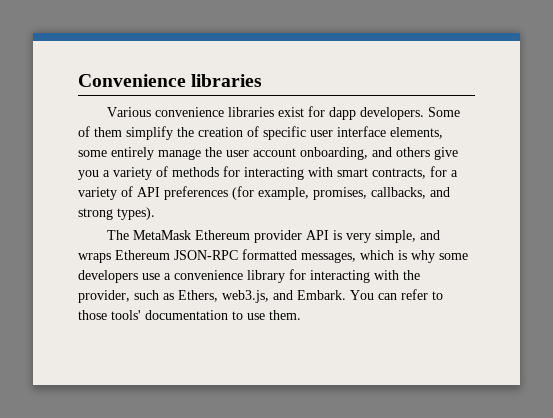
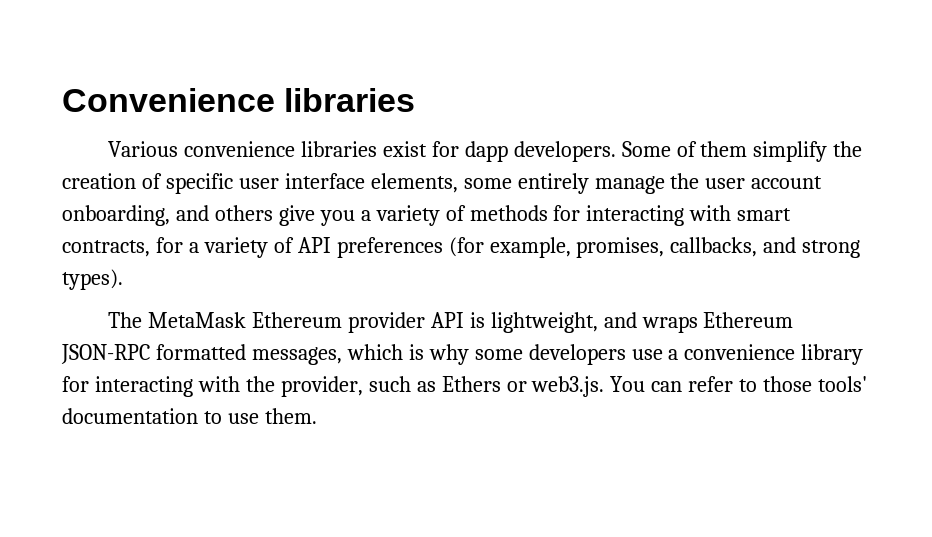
[345,230,416,243] very simple, -> [490,312,598,333] lightweight,
[178,290,346,303] Ethers, web3.js, and Embark. -> [441,376,605,397] Ethers or web3.js.

